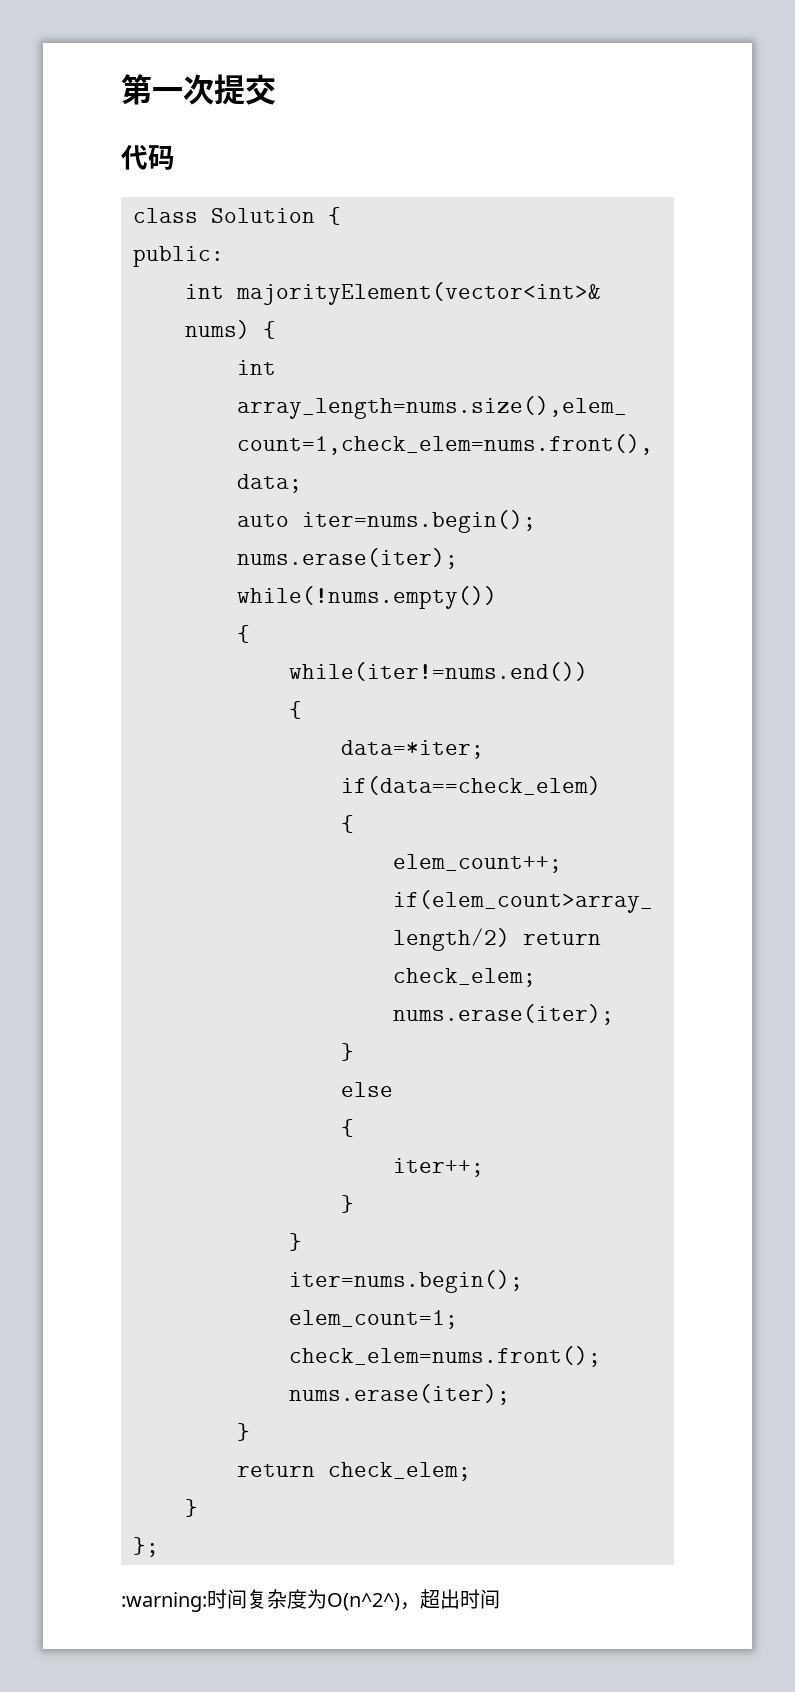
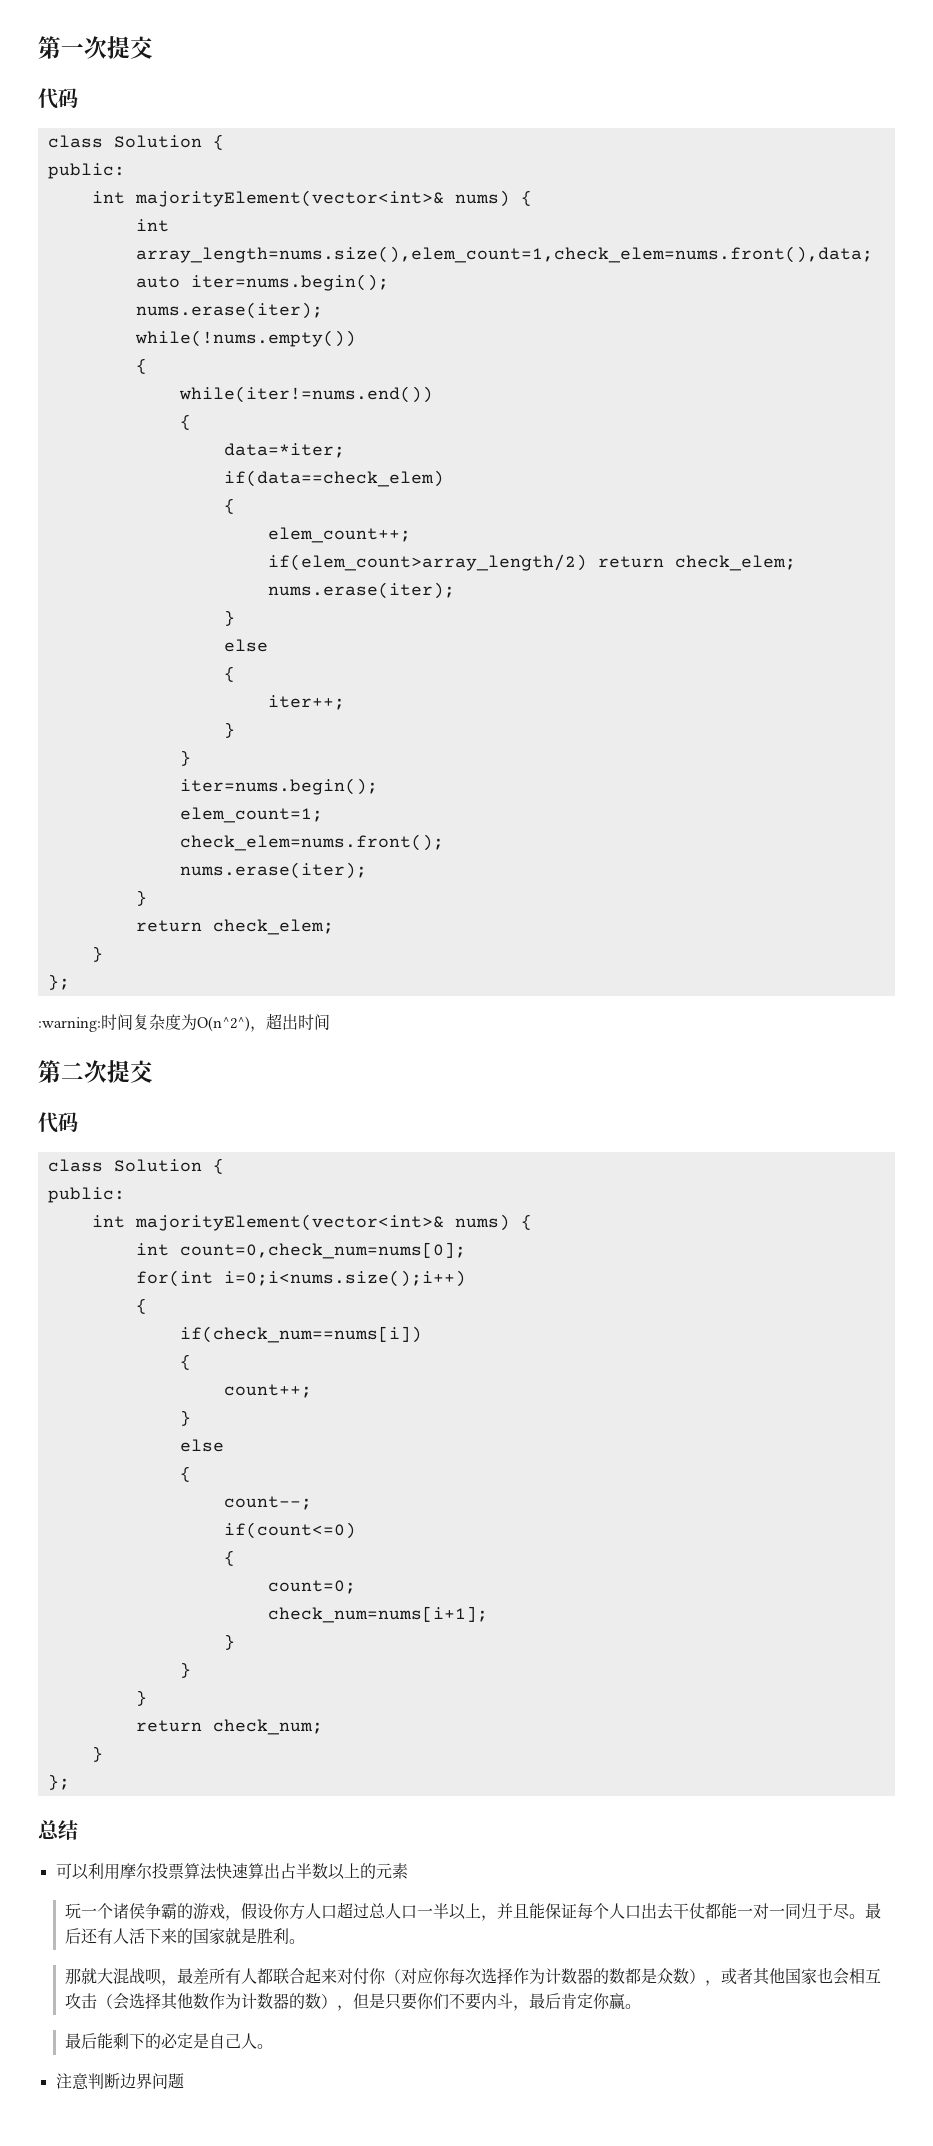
(500, 1599) none -> [38,1060,153,1083] [38,1112,78,1133] [47,1158,224,1174] [47,1187,125,1203] [91,1214,532,1231] [135,1242,466,1259] [135,1270,466,1287] [135,1298,147,1314] [179,1326,422,1343] [179,1354,191,1370] [223,1384,312,1398] [179,1410,191,1426] [179,1439,224,1452] [179,1466,191,1482] [223,1496,312,1510] [223,1522,356,1539] [223,1550,235,1566] [267,1580,356,1594] [267,1606,488,1623] [223,1634,235,1650] [179,1662,191,1678] [135,1690,147,1706] [135,1719,323,1735] [91,1746,103,1762] [47,1774,70,1790] [38,1820,78,1840] [55,1862,408,1880] [64,1902,881,1921] [64,1928,305,1945] [64,1967,881,1986] [64,1993,641,2011] [64,2033,273,2049] [55,2073,184,2090] // 第二次提交 // 代码 // class Solution { // public: // int majorityElement(vector<int>& nums) { // int count=0,check_num=nums[0]; // for(int i=0;i<nums.size();i++) // { // if(check_num==nums[i]) // { // count++; // } // else // { // count--; // if(count<=0) // { // count=0; // check_num=nums[i+1]; // } // } // } // return check_num; // } // }; // 总结 // 可以利用摩尔投票算法快速算出占半数以上的元素 // 玩一个诸侯争霸的游戏，假设你方人口超过总人口一半以上，并且能保证每个人口出去干仗都能一对一同归于尽。最后还有人活下来的国家就是胜利。 // 那就大混战呗，最差所有人都联合起来对付你（对应你每次选择作为计数器的数都是众数），或者其他国家也会相互攻击（会选择其他数作为计数器的数），但是只要你们不要内斗，最后肯定你赢。 // 最后能剩下的必定是自己人。 // 注意判断边界问题

